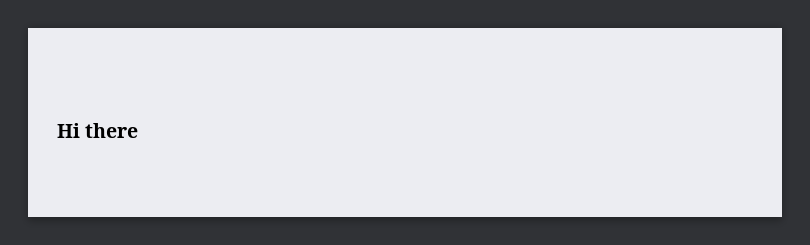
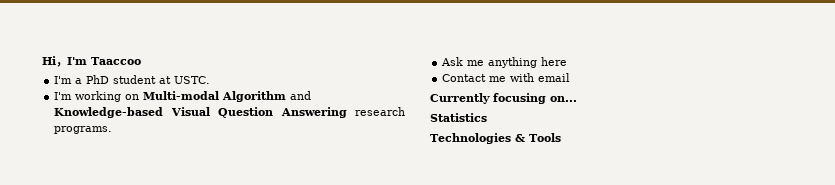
[85,123,139,138] there -> [56,57,141,67] [54,75,211,84] [54,91,312,102] [54,107,405,118] [54,126,113,134] [441,57,568,68] [442,73,571,82] [430,93,577,104] [430,113,487,122] [430,133,561,144] ，I'm Taaccoo // I'm a PhD student at USTC. // I'm working on Multi-modal Algorithm and Knowledge-based Visual Question Answering research programs. // Ask me anything here // Contact me with email // Currently focusing on... // Statistics // Technologies & Tools

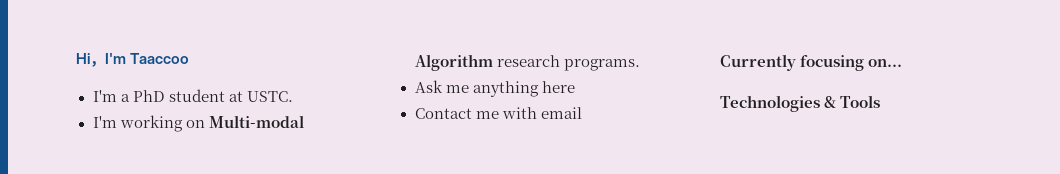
[290,91,312,100] [54,107,347,118] and Knowledge-based Visual Question Answering -> (493, 62) none
[430,113,487,122] // Statistics -> (903, 63) none

